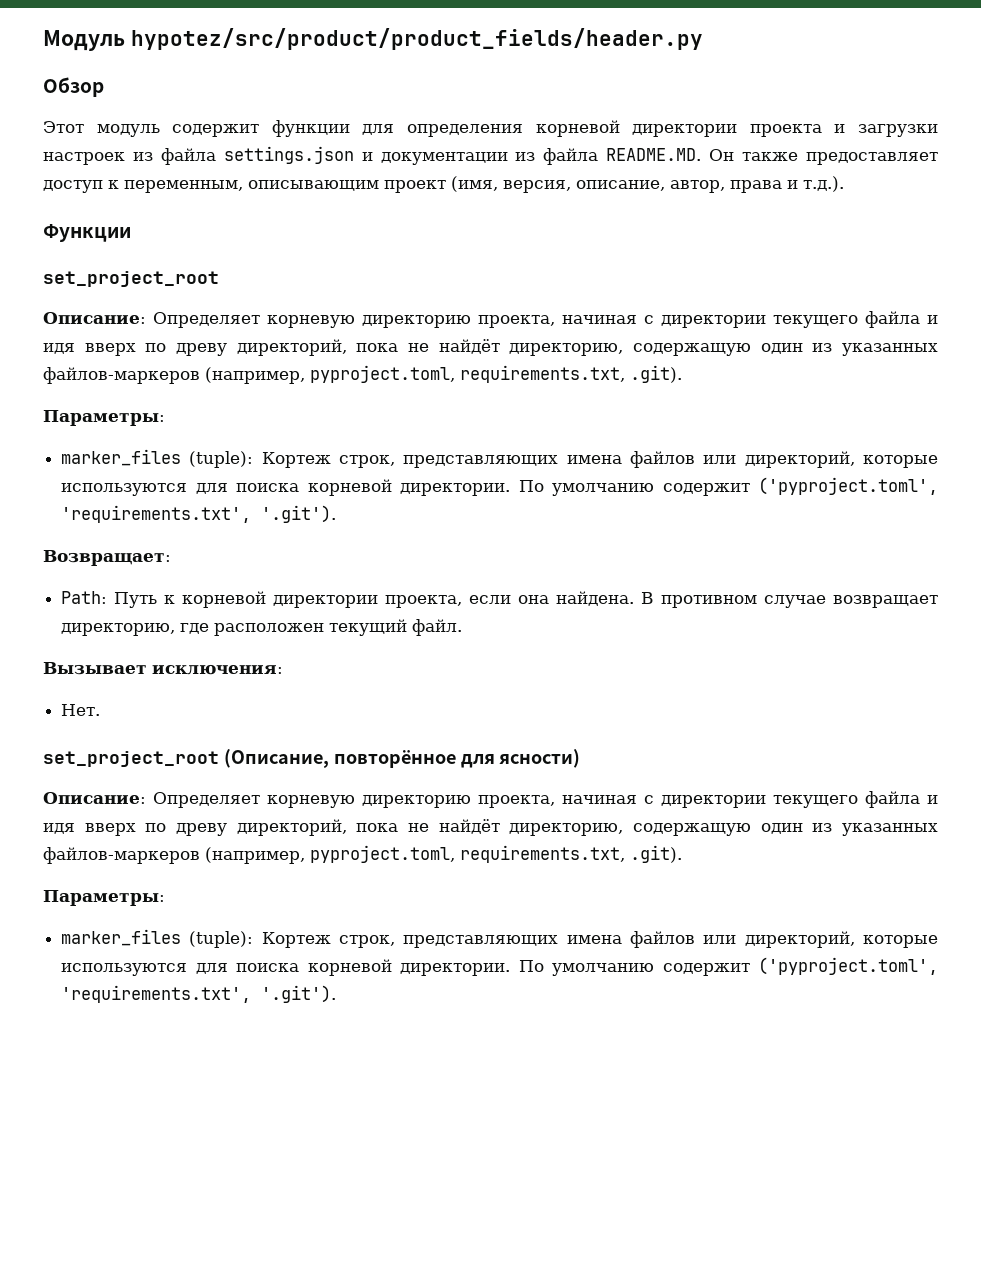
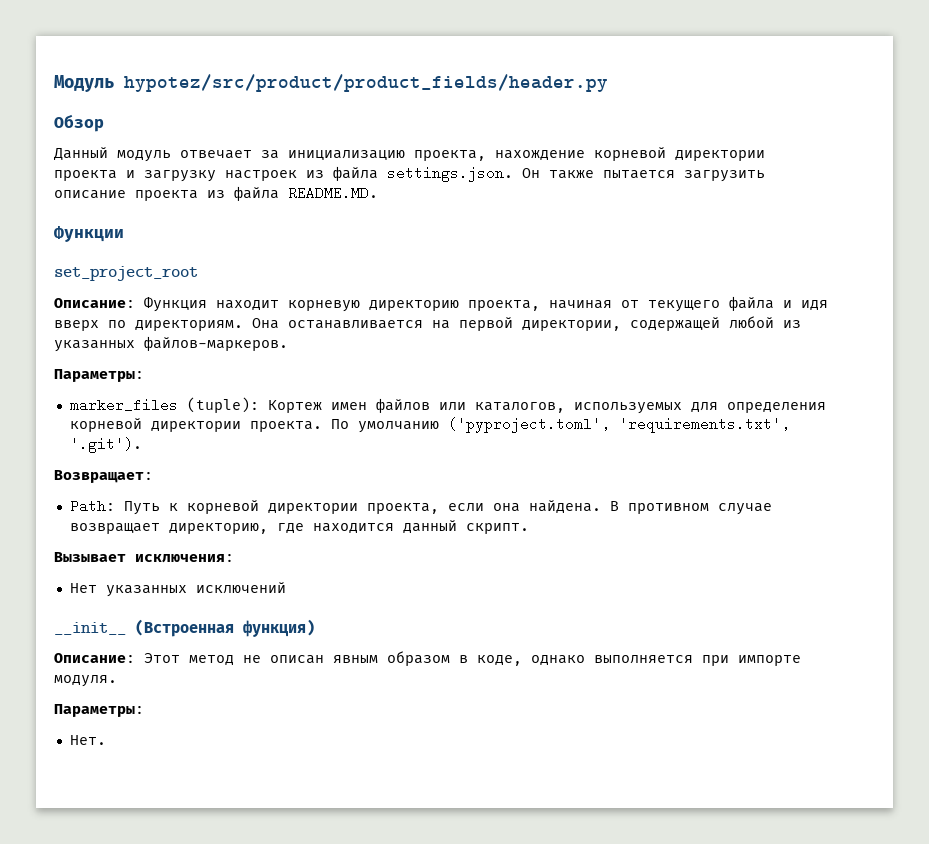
[43,120,523,137] Этот модуль содержит функции для определения -> [54,147,585,162] Данный модуль отвечает за инициализацию проекта, нахождение
[858,124,939,137] загрузки -> [144,170,216,182] загрузку
[223,146,938,165] [43,176,844,193] settings.json и документации из файла README.MD. Он также предоставляет доступ к переменным, описывающим проект (имя, версия, описание, автор, права и т.д.). -> [387,166,765,182] [54,186,378,201] settings.json. Он также пытается загрузить описание проекта из файла README.MD.
[153,311,938,328] [43,339,938,356] [43,365,682,384] [43,410,165,426] [61,449,939,468] [61,479,750,496] Определяет корневую директорию проекта, начиная с директории текущего файла и идя вверх по древу директорий, пока не найдёт директорию, содержащую один из указанных файлов-маркеров (например, pyproject.toml, requirements.txt, .git). // Параметры: // marker_files (tuple): Кортеж строк, представляющих имена файлов или директорий, которые используются для поиска корневой директории. По умолчанию содержит -> [144,296,828,312] [54,316,801,331] [54,336,288,352] [54,369,144,382] [69,397,826,414] [69,418,439,433] Функция находит корневую директорию проекта, начиная от текущего файла и идя вверх по директориям. Она останавливается на первой директории, содержащей любой из указанных файлов-маркеров. // Параметры: // marker_files (tuple): Кортеж имен файлов или каталогов, используемых для определения корневой директории проекта. По умолчанию
[214,619,463,636] расположен текущий файл. -> [312,520,529,534] находится данный скрипт.
[61,704,101,716] [43,749,581,768] [43,791,938,808] [43,819,938,836] [43,845,682,864] [43,890,165,906] [61,929,939,948] [61,957,938,976] [61,985,337,1003] Нет. // set_project_root (Описание, повторённое для ясности) // Описание: Определяет корневую директорию проекта, начиная с директории текущего файла и идя вверх по древу директорий, пока не найдёт директорию, содержащую один из указанных файлов-маркеров (например, pyproject.toml, requirements.txt, .git). // Параметры: // marker_files (tuple): Кортеж строк, представляющих имена файлов или директорий, которые используются для поиска корневой директории. По умолчанию содержит ('pyproject.toml', 'requirements.txt', '.git'). -> [69,582,286,597] [54,619,315,637] [54,651,801,666] [54,675,117,687] [54,704,144,717] [69,735,106,745] Нет указанных исключений // __init__ (Встроенная функция) // Описание: Этот метод не описан явным образом в коде, однако выполняется при импорте модуля. // Параметры: // Нет.

